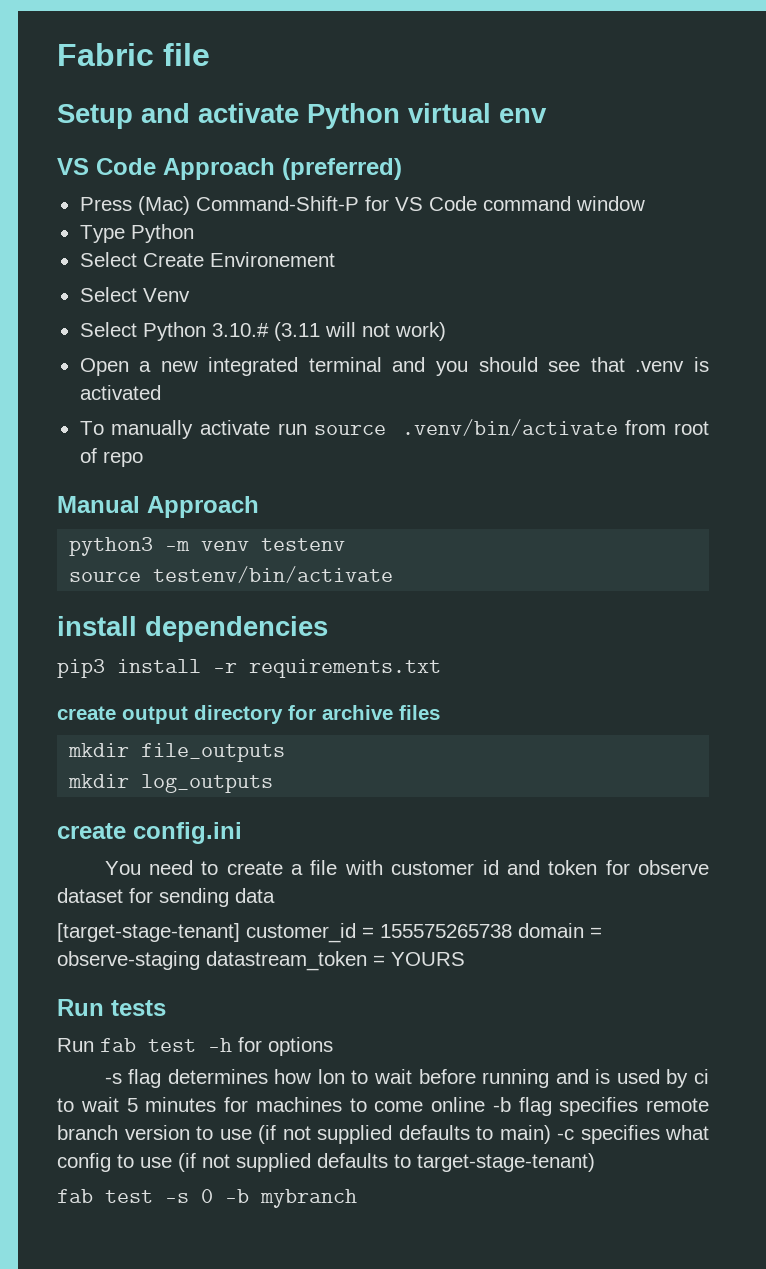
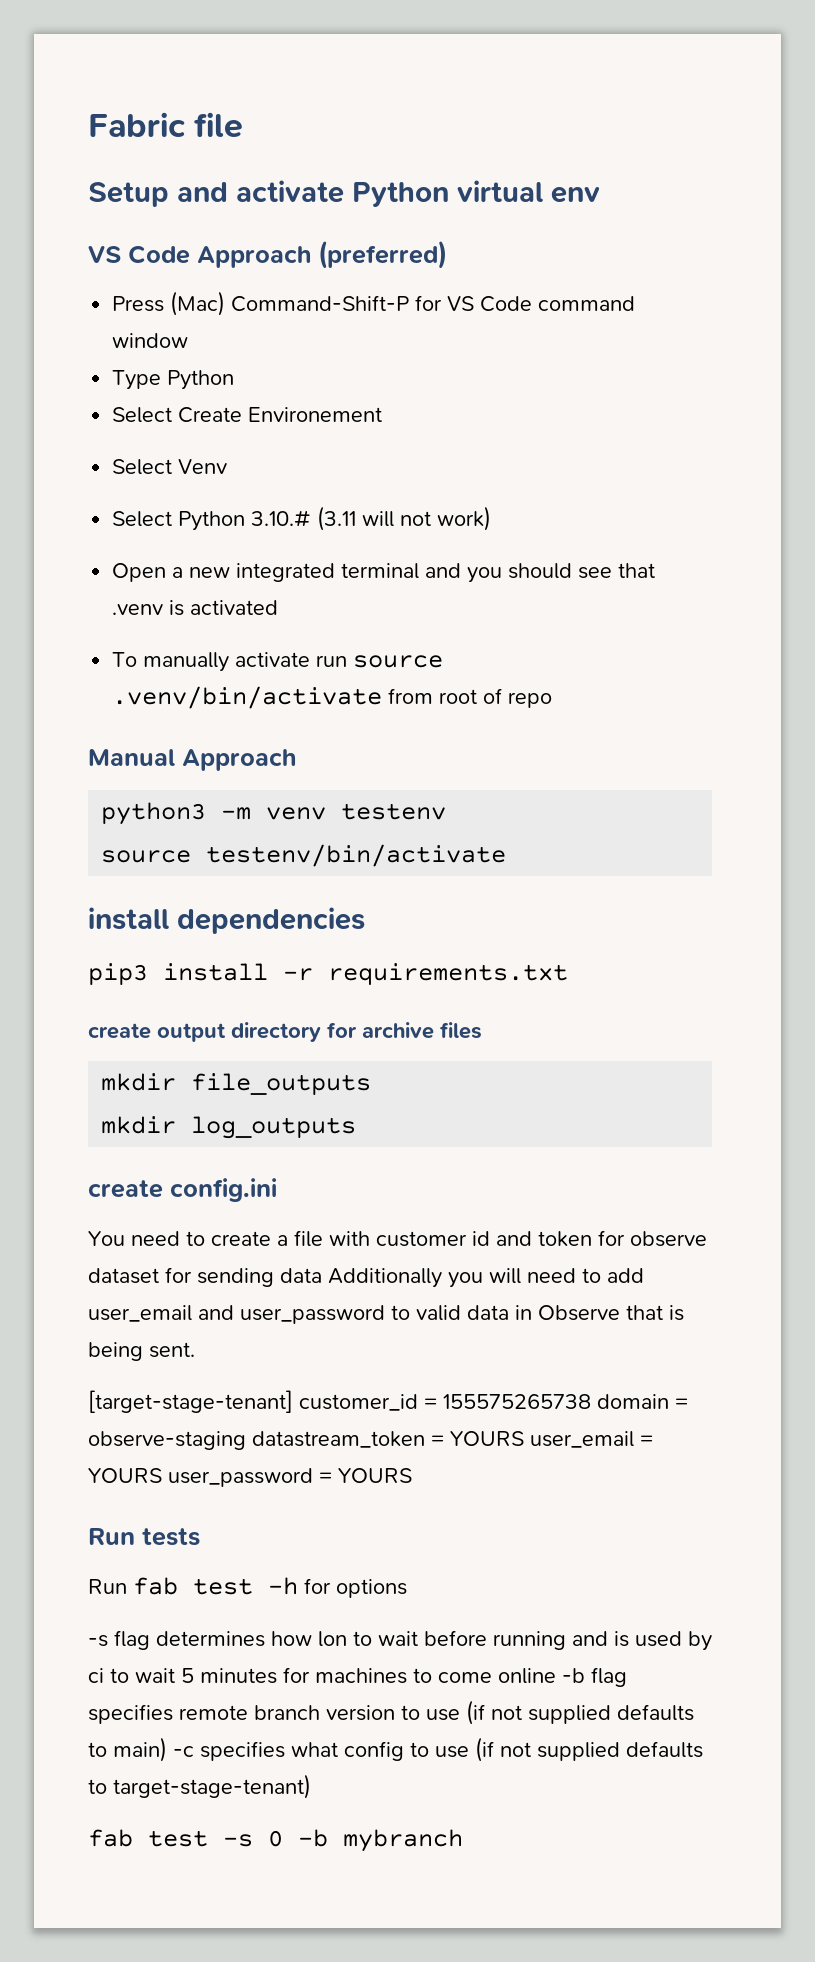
(275, 895) none -> [328,1268,644,1288] [88,1305,684,1324] [88,1342,195,1361] Additionally you will need to add user_email and user_password to valid data in Observe that is being sent.
(465, 959) none -> [530,1431,653,1448] [88,1468,412,1487] user_email = YOURS user_password = YOURS

